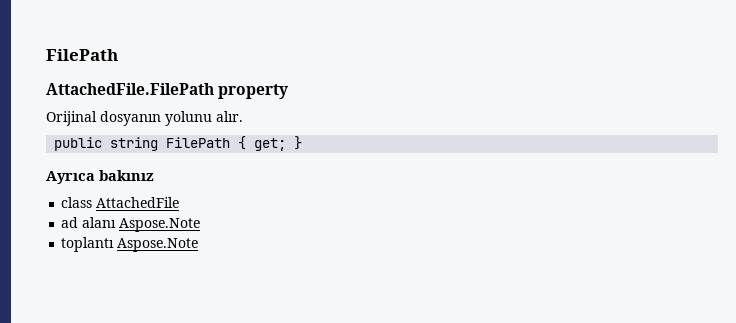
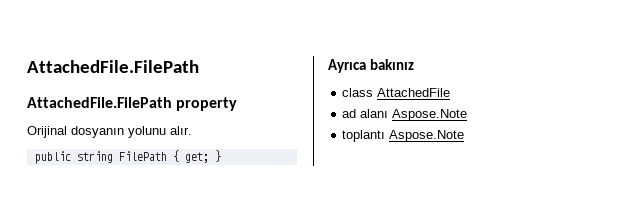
[46,49,118,61] FilePath -> [27,60,199,73] AttachedFile.FilePath

